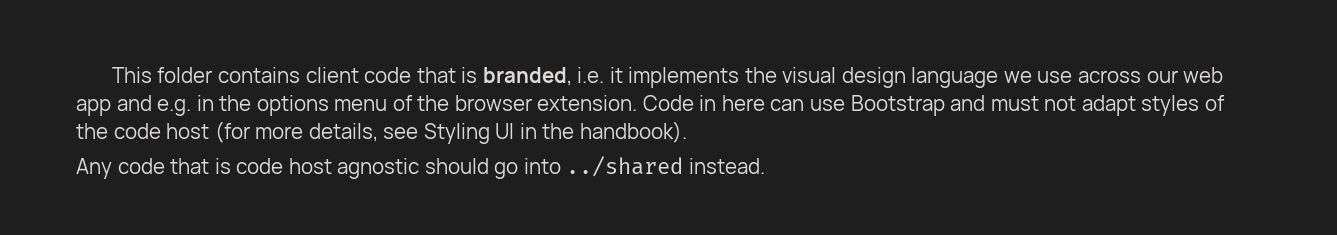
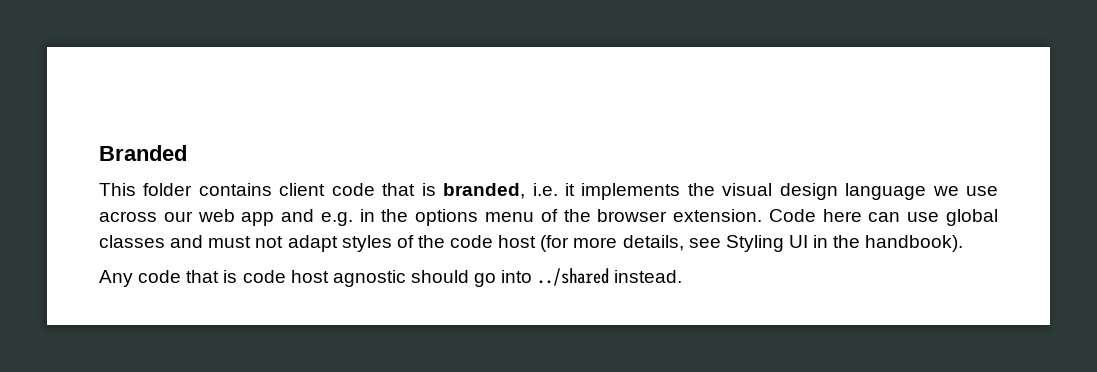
(111, 75) none -> [99,145,187,161] Branded //
[699,95,717,111] in -> (816, 215) none
[850,95,945,116] Bootstrap -> [946,209,999,226] [99,235,165,248] global classes

